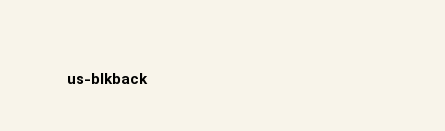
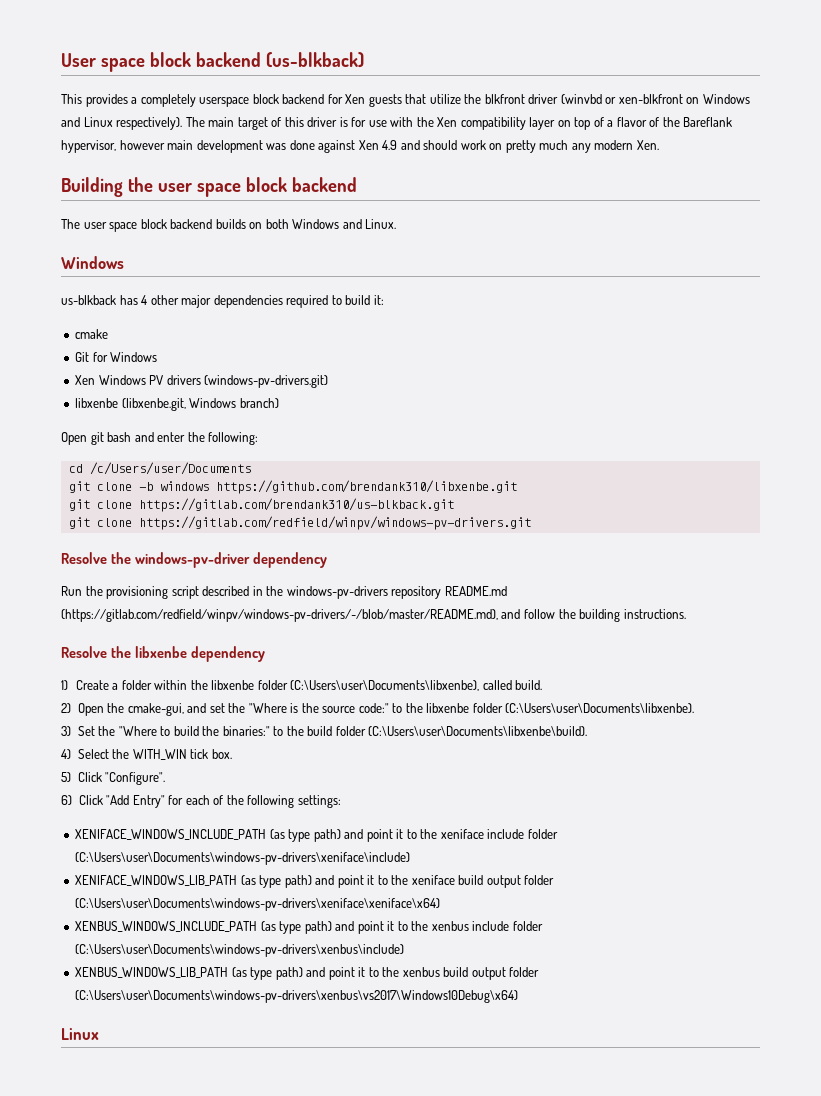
[67,73,148,84] us-blkback -> [61,52,364,72] [61,94,750,107] [61,117,733,130] [61,140,659,153] [61,177,357,197] [61,219,397,232] [61,256,124,269] [61,295,384,308] [75,329,109,339] [75,352,158,362] [75,375,329,388] [75,398,279,411] [61,432,259,445] [68,462,251,475] [68,480,517,494] [68,498,454,512] [68,516,531,530] [61,552,327,568] [61,586,507,599] [61,609,686,622] [61,646,265,662] [61,680,543,691] [61,703,695,716] [61,726,588,736] [61,749,232,760] [61,772,166,785] [61,795,341,808] [75,829,558,842] [75,852,411,865] [75,875,555,888] [75,898,441,911] [75,921,543,934] [75,944,405,957] [75,967,540,980] [75,990,519,1003] [61,1028,99,1040] User space block backend (us-blkback) // This provides a completely userspace block backend for Xen guests that utilize the blkfront driver (winvbd or xen-blkfront on Windows and Linux respectively). The main target of this driver is for use with the Xen compatibility layer on top of a flavor of the Bareflank hypervisor, however main development was done against Xen 4.9 and should work on pretty much any modern Xen. // Building the user space block backend // The user space block backend builds on both Windows and Linux. // Windows // us-blkback has 4 other major dependencies required to build it: // cmake // Git for Windows // Xen Windows PV drivers (windows-pv-drivers.git) // libxenbe (libxenbe.git, Windows branch) // Open git bash and enter the following: // cd /c/Users/user/Documents // git clone -b windows https://github.com/brendank310/libxenbe.git // git clone https://gitlab.com/brendank310/us-blkback.git // git clone https://gitlab.com/redfield/winpv/windows-pv-drivers.git // Resolve the windows-pv-driver dependency // Run the provisioning script described in the windows-pv-drivers repository README.md (https://gitlab.com/redfield/winpv/windows-pv-drivers/-/blob/master/README.md), and follow the building instructions. // Resolve the libxenbe dependency // 1) Create a folder within the libxenbe folder (C:\Users\user\Documents\libxenbe), called build. // 2) Open the cmake-gui, and set the "Where is the source code:" to the libxenbe folder (C:\Users\user\Documents\libxenbe). // 3) Set the "Where to build the binaries:" to the build folder (C:\Users\user\Documents\libxenbe\build). // 4) Select the WITH_WIN tick box. // 5) Click "Configure". // 6) Click "Add Entry" for each of the following settings: // XENIFACE_WINDOWS_INCLUDE_PATH (as type path) and point it to the xeniface include folder (C:\Users\user\Documents\windows-pv-drivers\xeniface\include) // XENIFACE_WINDOWS_LIB_PATH (as type path) and point it to the xeniface build output folder (C:\Users\user\Documents\windows-pv-drivers\xeniface\xeniface\x64) // XENBUS_WINDOWS_INCLUDE_PATH (as type path) and point it to the xenbus include folder (C:\Users\user\Documents\windows-pv-drivers\xenbus\include) // XENBUS_WINDOWS_LIB_PATH (as type path) and point it to the xenbus build output folder (C:\Users\user\Documents\windows-pv-drivers\xenbus\vs2017\Windows10Debug\x64) // Linux

